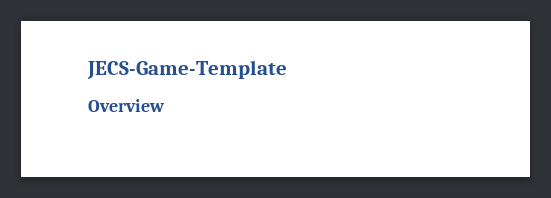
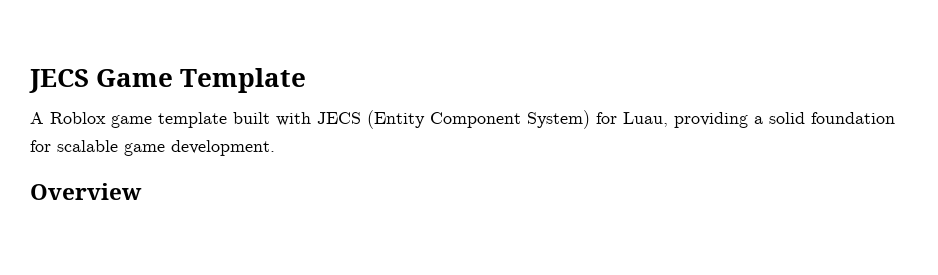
[87,60,287,79] JECS-Game-Template -> [29,68,307,93] [30,110,895,129] [30,140,275,156] JECS Game Template // A Roblox game template built with JECS (Entity Component System) for Luau, providing a solid foundation for scalable game development.

